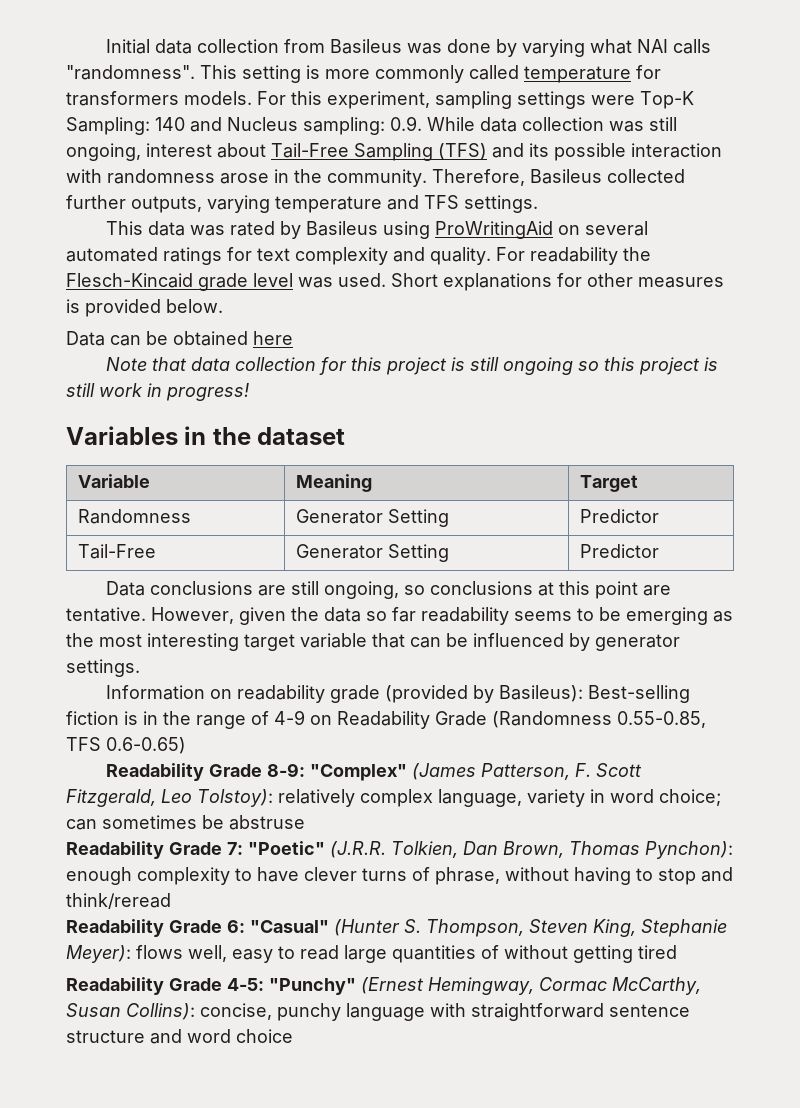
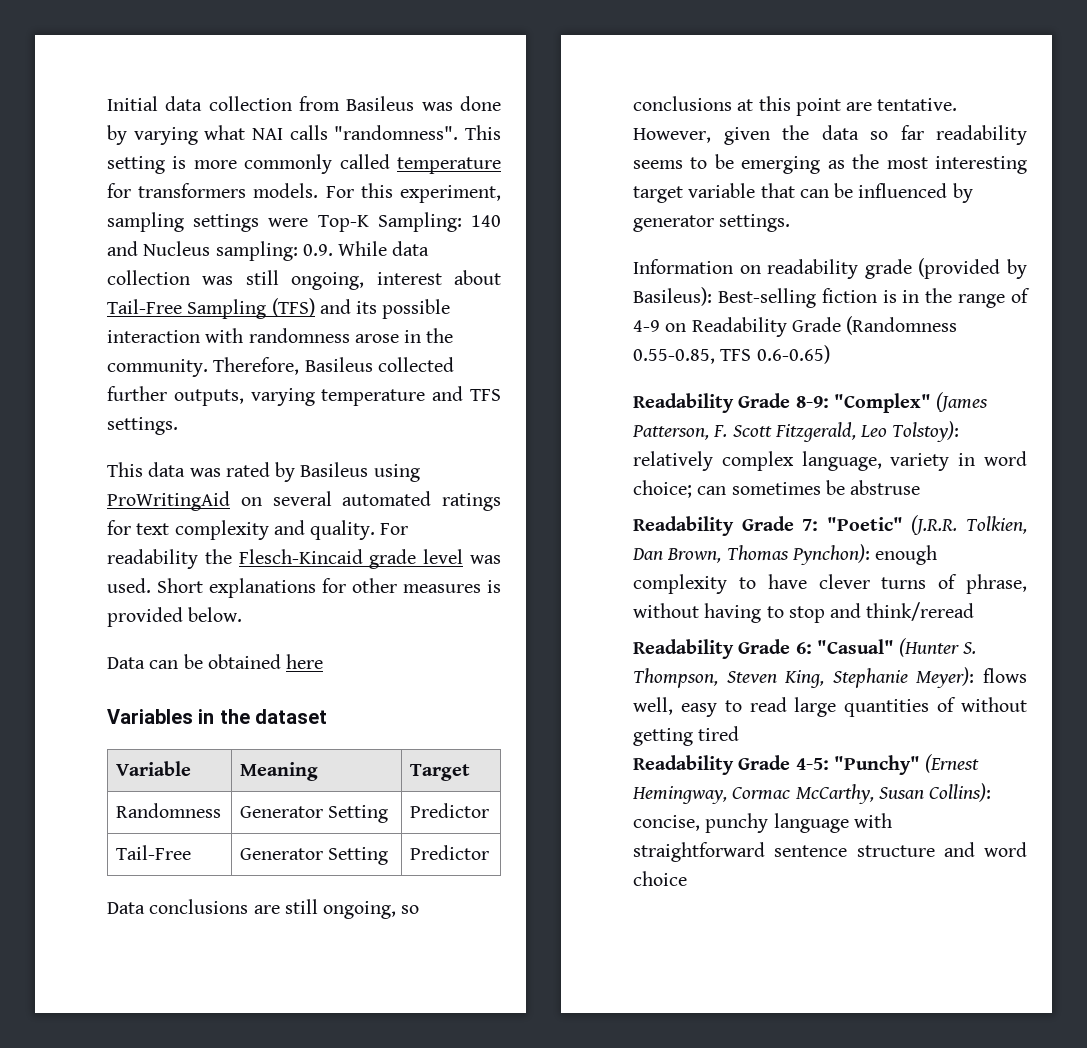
[105,357,718,375] [66,383,249,401] // Note that data collection for this project is still ongoing so this project is still work in progress! -> (324, 661) none

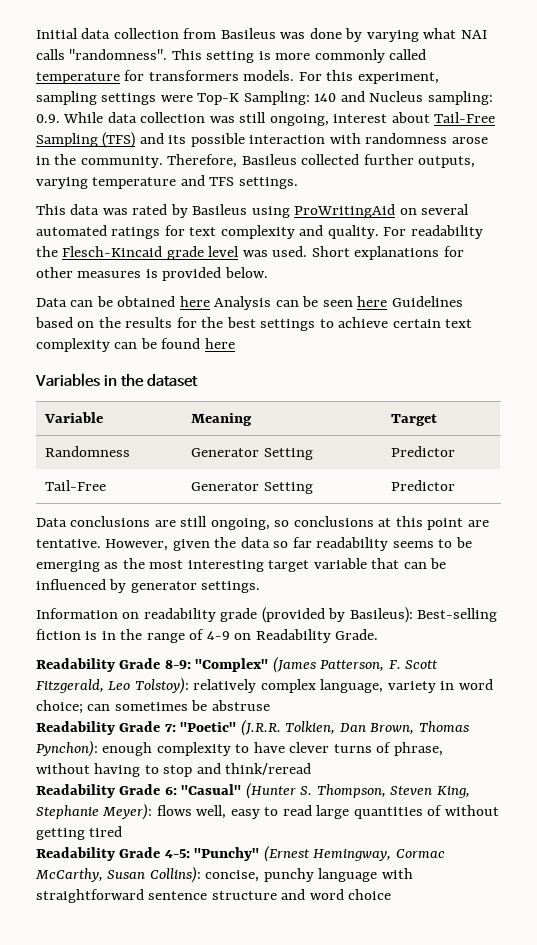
(324, 661) none -> [214,296,463,310] [35,317,473,331] [36,338,235,352] Analysis can be seen here Guidelines based on the results for the best settings to achieve certain text complexity can be found here
[791,316,958,335] [633,345,830,364] Grade (Randomness 0.55-0.85, TFS 0.6-0.65) -> [335,629,379,640] Grade.

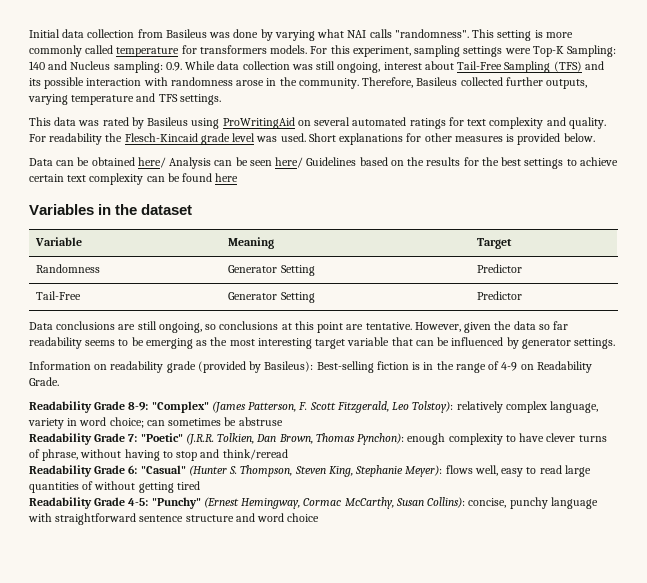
[179,296,210,307] here -> [137,157,166,168] here/
[357,296,388,307] here -> [275,157,304,168] here/

